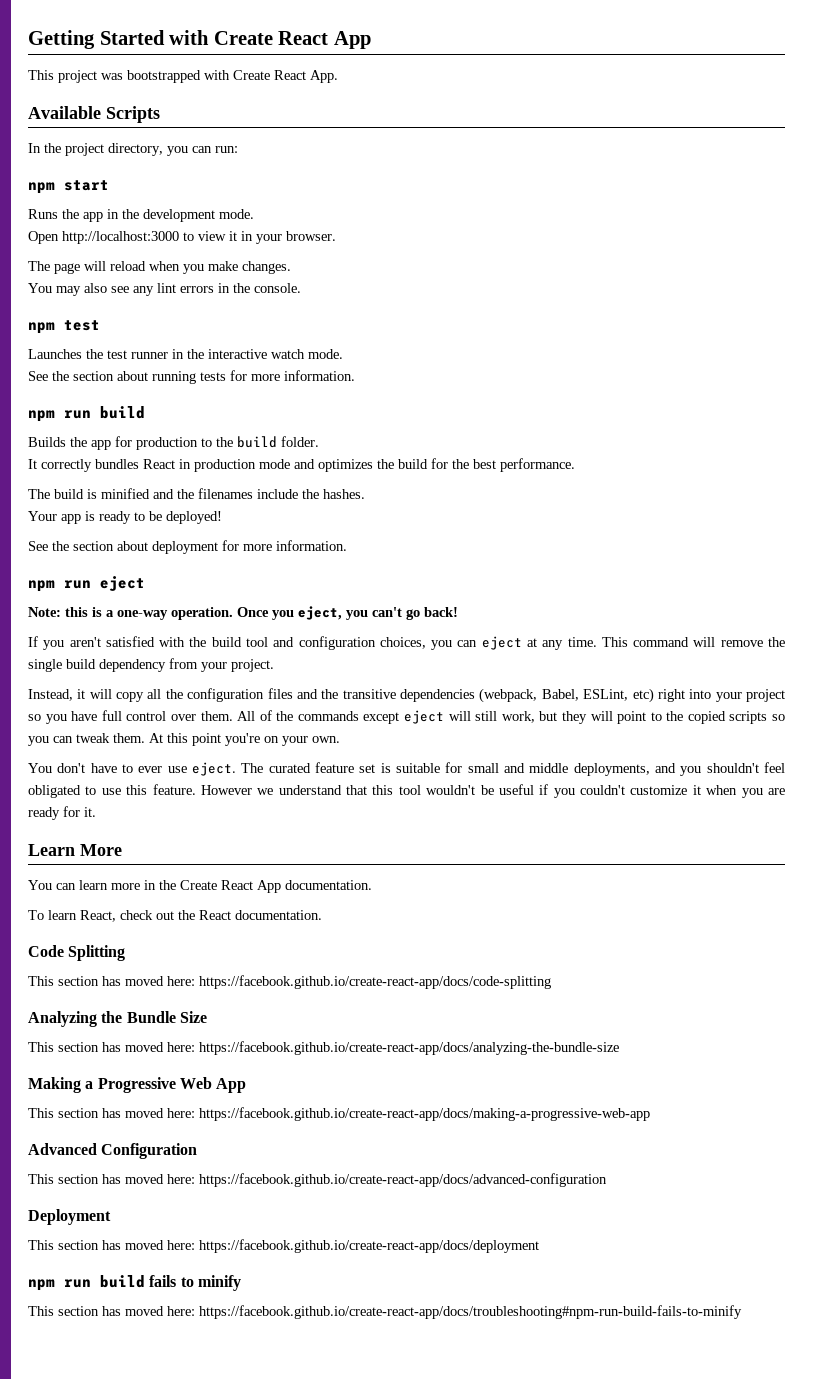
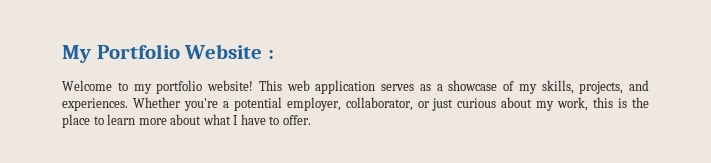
[28,30,371,49] [28,70,338,83] [28,106,160,123] [28,143,238,156] [28,180,109,194] [28,209,254,222] [28,231,336,244] [28,261,291,274] [28,283,301,296] [28,320,100,334] [28,349,343,359] [28,370,355,384] [28,406,145,422] [28,436,319,450] [28,458,575,472] [28,488,365,499] [28,511,222,524] [28,540,347,554] [28,576,145,592] [28,606,458,620] [28,636,786,650] [28,658,274,672] [28,688,785,703] [28,710,786,724] [28,733,340,746] [28,762,786,776] [28,784,786,798] [28,806,96,820] [28,844,122,856] [28,880,372,893] [28,910,322,922] [28,945,126,961] [28,975,551,989] [28,1011,207,1027] [28,1041,619,1055] [28,1077,247,1093] [28,1107,650,1121] [28,1143,198,1159] [28,1173,607,1187] [28,1209,111,1225] [28,1239,539,1253] [28,1275,241,1291] [28,1305,742,1319] Getting Started with Create React App // This project was bootstrapped with Create React App. // Available Scripts // In the project directory, you can run: // npm start // Runs the app in the development mode. // Open http://localhost:3000 to view it in your browser. // The page will reload when you make changes. // You may also see any lint errors in the console. // npm test // Launches the test runner in the interactive watch mode. // See the section about running tests for more information. // npm run build // Builds the app for production to the build folder. // It correctly bundles React in production mode and optimizes the build for the best performance. // The build is minified and the filenames include the hashes. // Your app is ready to be deployed! // See the section about deployment for more information. // npm run eject // Note: this is a one-way operation. Once you eject, you can't go back! // If you aren't satisfied with the build tool and configuration choices, you can eject at any time. This command will remove the single build dependency from your project. // Instead, it will copy all the configuration files and the transitive dependencies (webpack, Babel, ESLint, etc) right into your project so you have full control over them. All of the commands except eject will still work, but they will point to the copied scripts so you can tweak them. At this point you're on your own. // You don't have to ever use eject. The curated feature set is suitable for small and middle deployments, and you shouldn't feel obligated to use this feature. However we understand that this tool wouldn't be useful if you couldn't customize it when you are ready for it. // Learn More // You can learn more in the Create React App documentation. // To learn React, check out the React documentation. // Code Splitting // This section has moved here: https://facebook.github.io/create-react-app/docs/code-splitting // Analyzing the Bundle Size // This section has moved here: https://facebook.github.io/create-react-app/docs/analyzing-the-bundle-size // Making a Progressive Web App // This section has moved here: https://facebook.github.io/create-react-app/docs/making-a-progressive-web-app // Advanced Configuration // This section has moved here: https://facebook.github.io/create-react-app/docs/advanced-configuration // Deployment // This section has moved here: https://facebook.github.io/create-react-app/docs/deployment // npm run build fails to minify // This section has moved here: https://facebook.github.io/create-react-app/docs/troubleshooting#npm-run-build-fails-to-minify -> [62,44,274,63] [62,80,649,94] [62,97,649,111] [62,114,311,128] My Portfolio Website : // Welcome to my portfolio website! This web application serves as a showcase of my skills, projects, and experiences. Whether you're a potential employer, collaborator, or just curious about my work, this is the place to learn more about what I have to offer.

